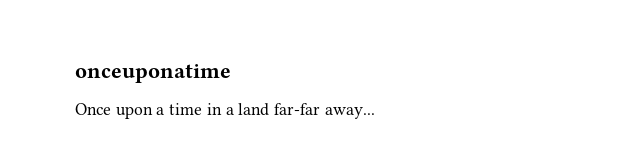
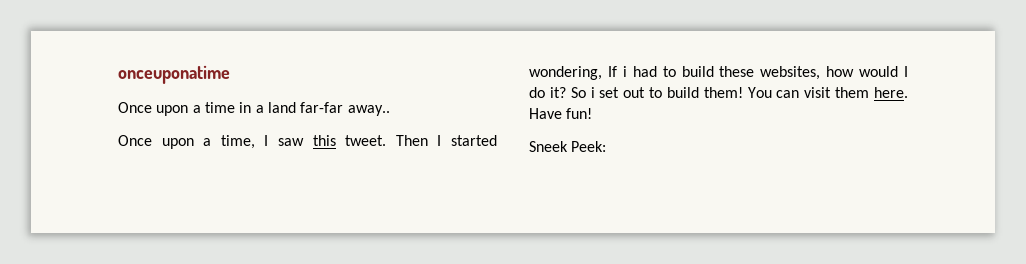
[324,107,375,119] away... -> [347,105,390,116] [118,135,497,149] [529,66,908,80] [529,87,908,98] [529,108,593,119] [529,141,607,152] away.. // Once upon a time, I saw this tweet. Then I started wondering, If i had to build these websites, how would I do it? So i set out to build them! You can visit them here. Have fun! // Sneek Peek:

